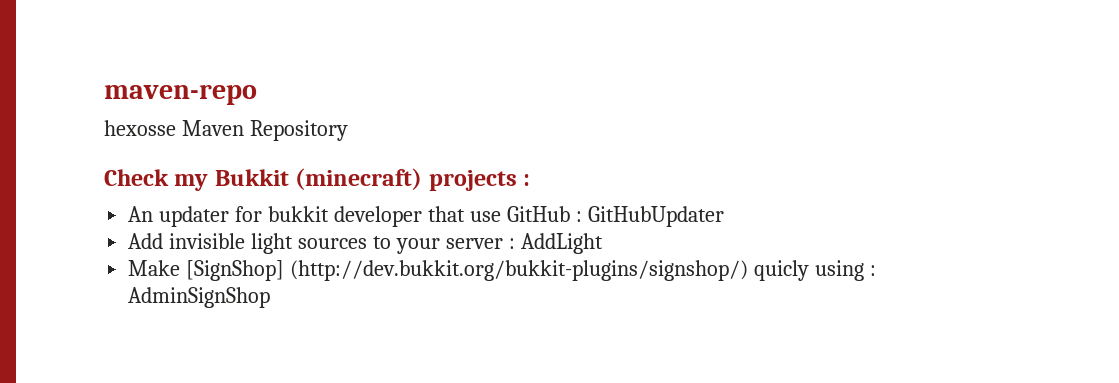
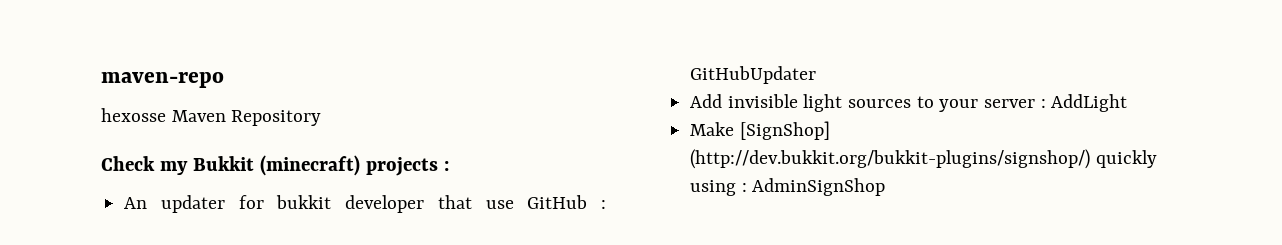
[754,260,810,281] quicly -> [1095,150,1157,168] quickly

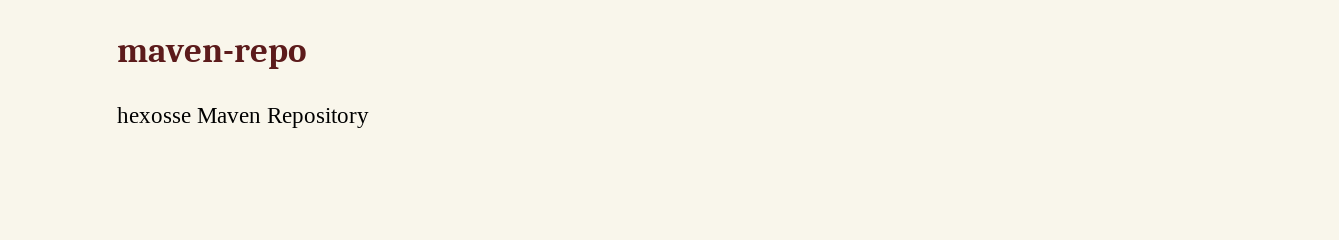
[101,155,449,176] [124,195,606,213] [690,66,817,84] [690,94,1128,112] [690,121,830,140] [690,149,1157,169] [690,178,886,196] // Check my Bukkit (minecraft) projects : // An updater for bukkit developer that use GitHub : GitHubUpdater // Add invisible light sources to your server : AddLight // Make [SignShop] (http://dev.bukkit.org/bukkit-plugins/signshop/) quickly using : AdminSignShop -> (370, 118) none

